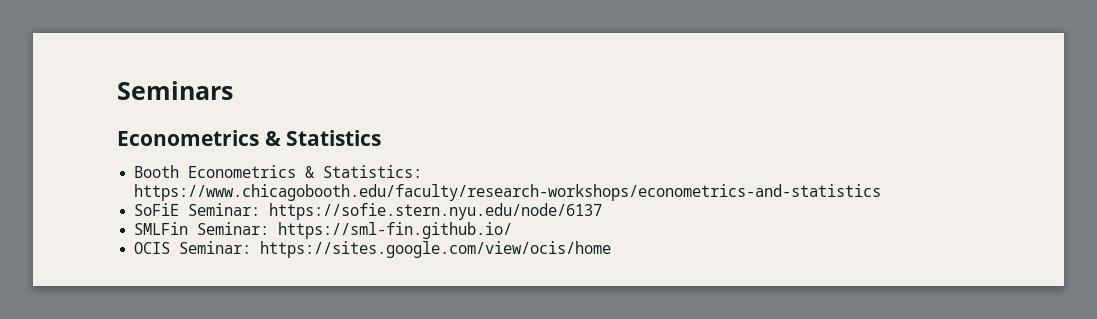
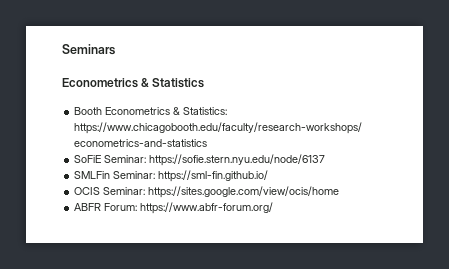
(612, 249) none -> [74,202,274,214] // ABFR Forum: https://www.abfr-forum.org/

